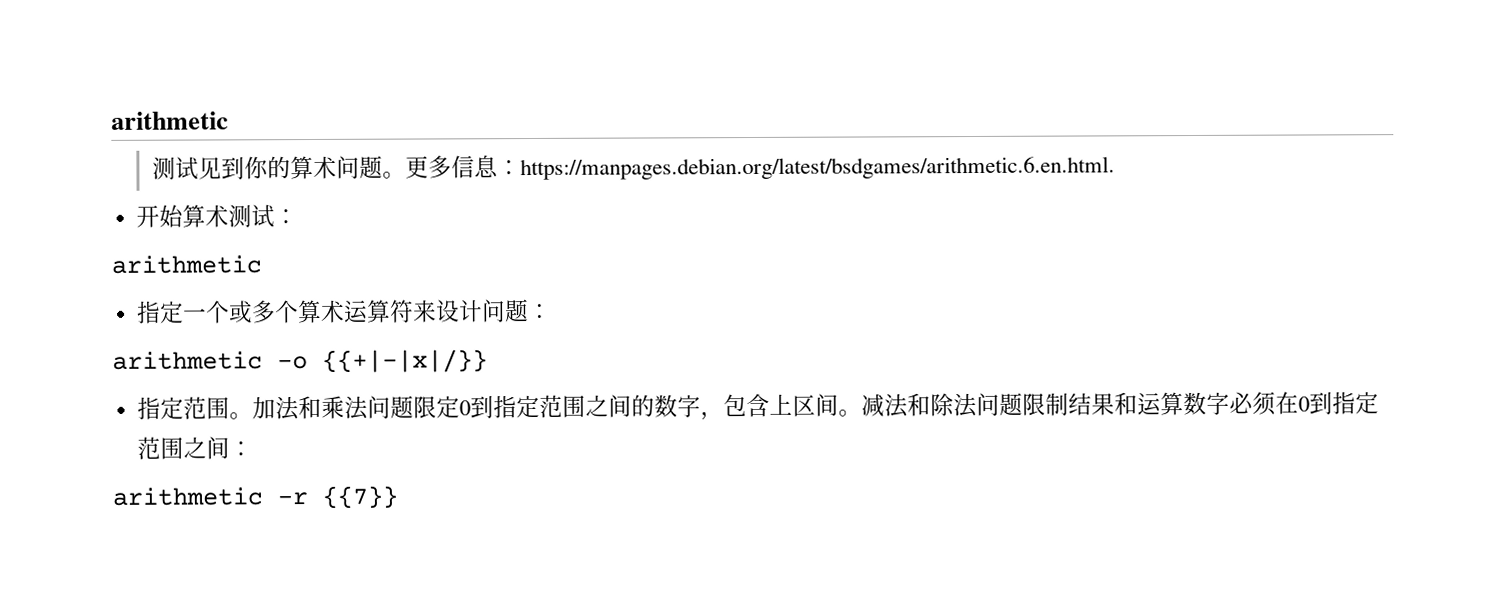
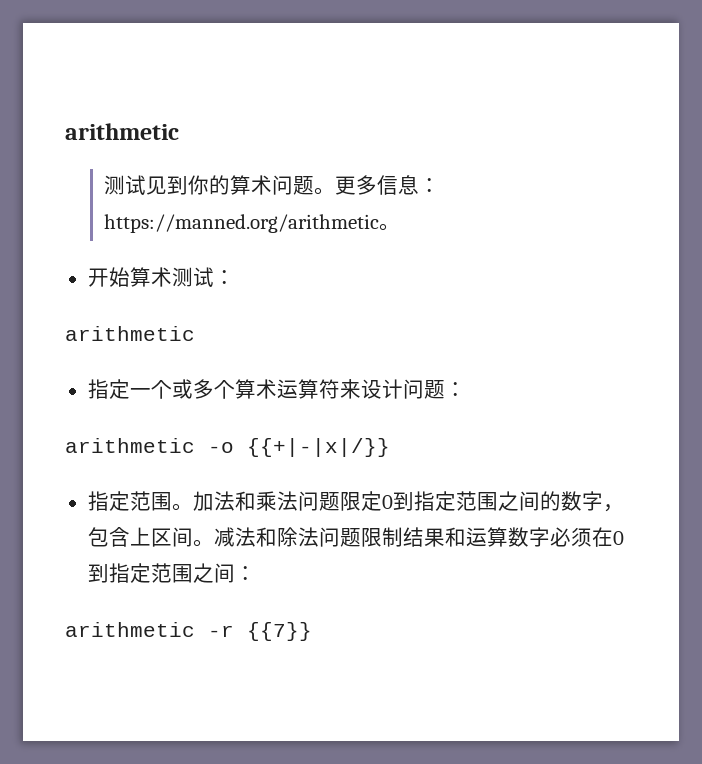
[519,156,1115,181] https://manpages.debian.org/latest/bsdgames/arithmetic.6.en.html. -> [104,214,401,233] https://manned.org/arithmetic。

